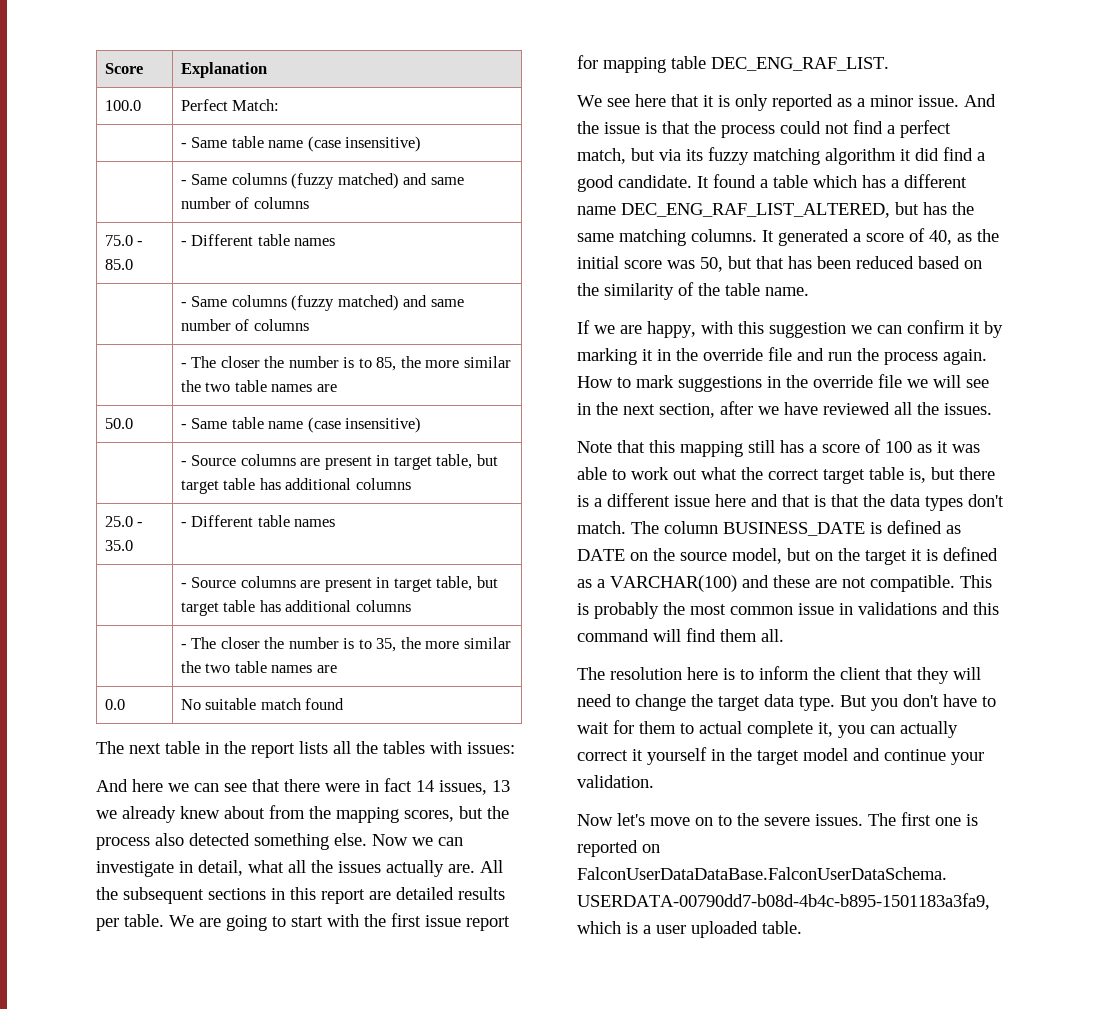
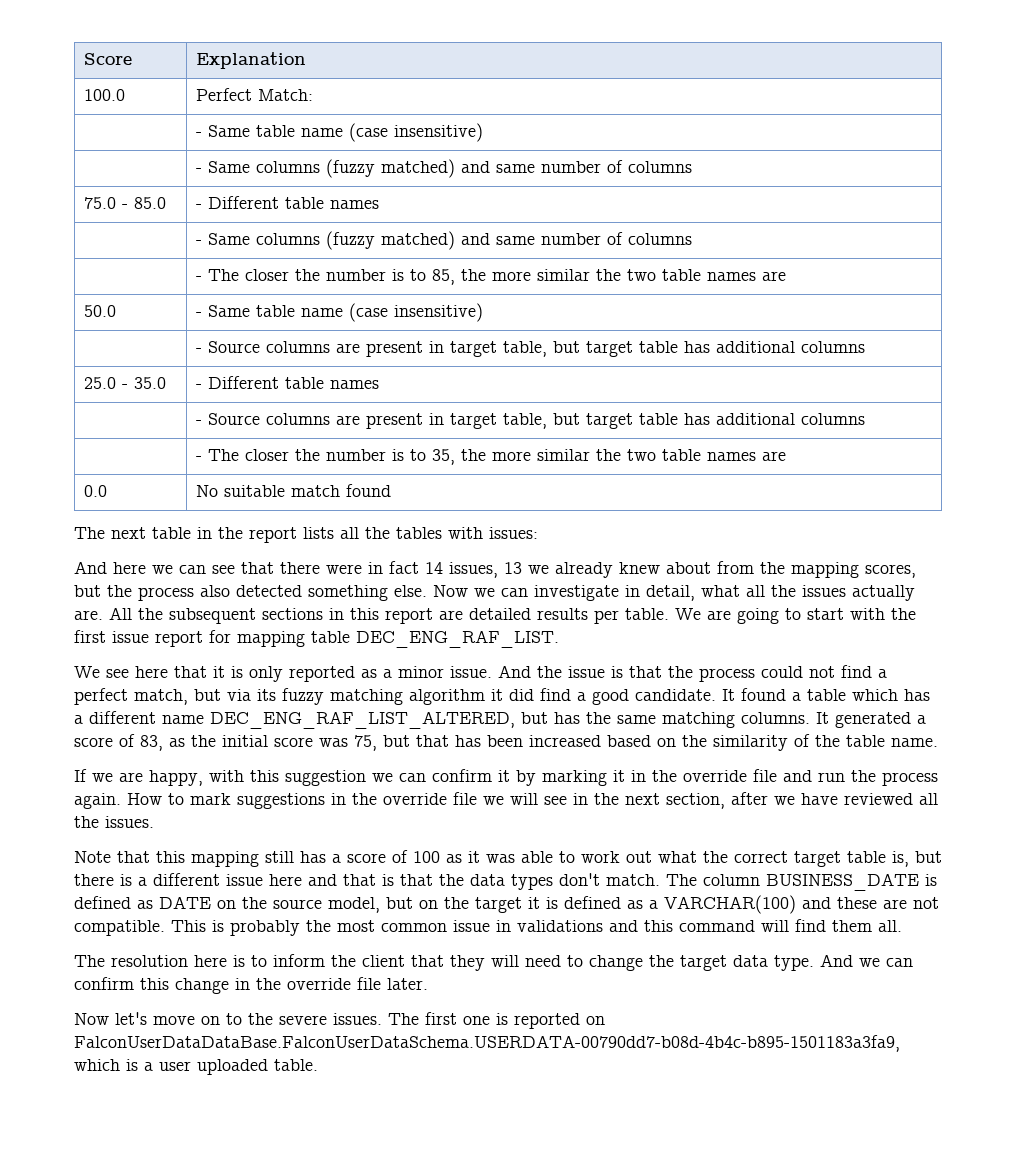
[929,230,952,245] 40, -> [140,735,163,751] 83,
[700,257,723,272] 50, -> [354,735,377,751] 75,
[856,256,914,269] reduced -> [529,735,601,747] increased
[840,694,996,711] [577,720,958,738] [577,747,984,765] [577,775,654,788] But you don't have to wait for them to actual complete it, you can actually correct it yourself in the target model and continue your validation. -> [820,954,913,967] [74,977,428,994] And we can confirm this change in the override file later.

